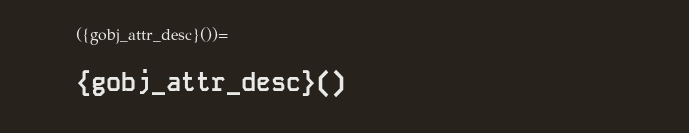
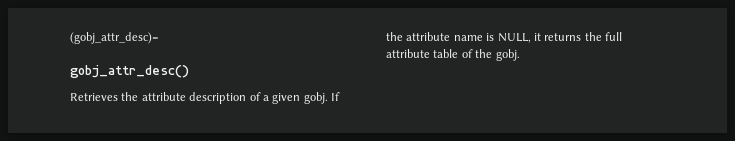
[76,27,228,45] [76,69,346,98] ({gobj_attr_desc}())= // {gobj_attr_desc}() -> [70,32,159,44] [70,65,189,78] [70,92,340,104] [386,32,622,43] [386,49,520,61] (gobj_attr_desc)= // gobj_attr_desc() // Retrieves the attribute description of a given gobj. If the attribute name is NULL, it returns the full attribute table of the gobj.

